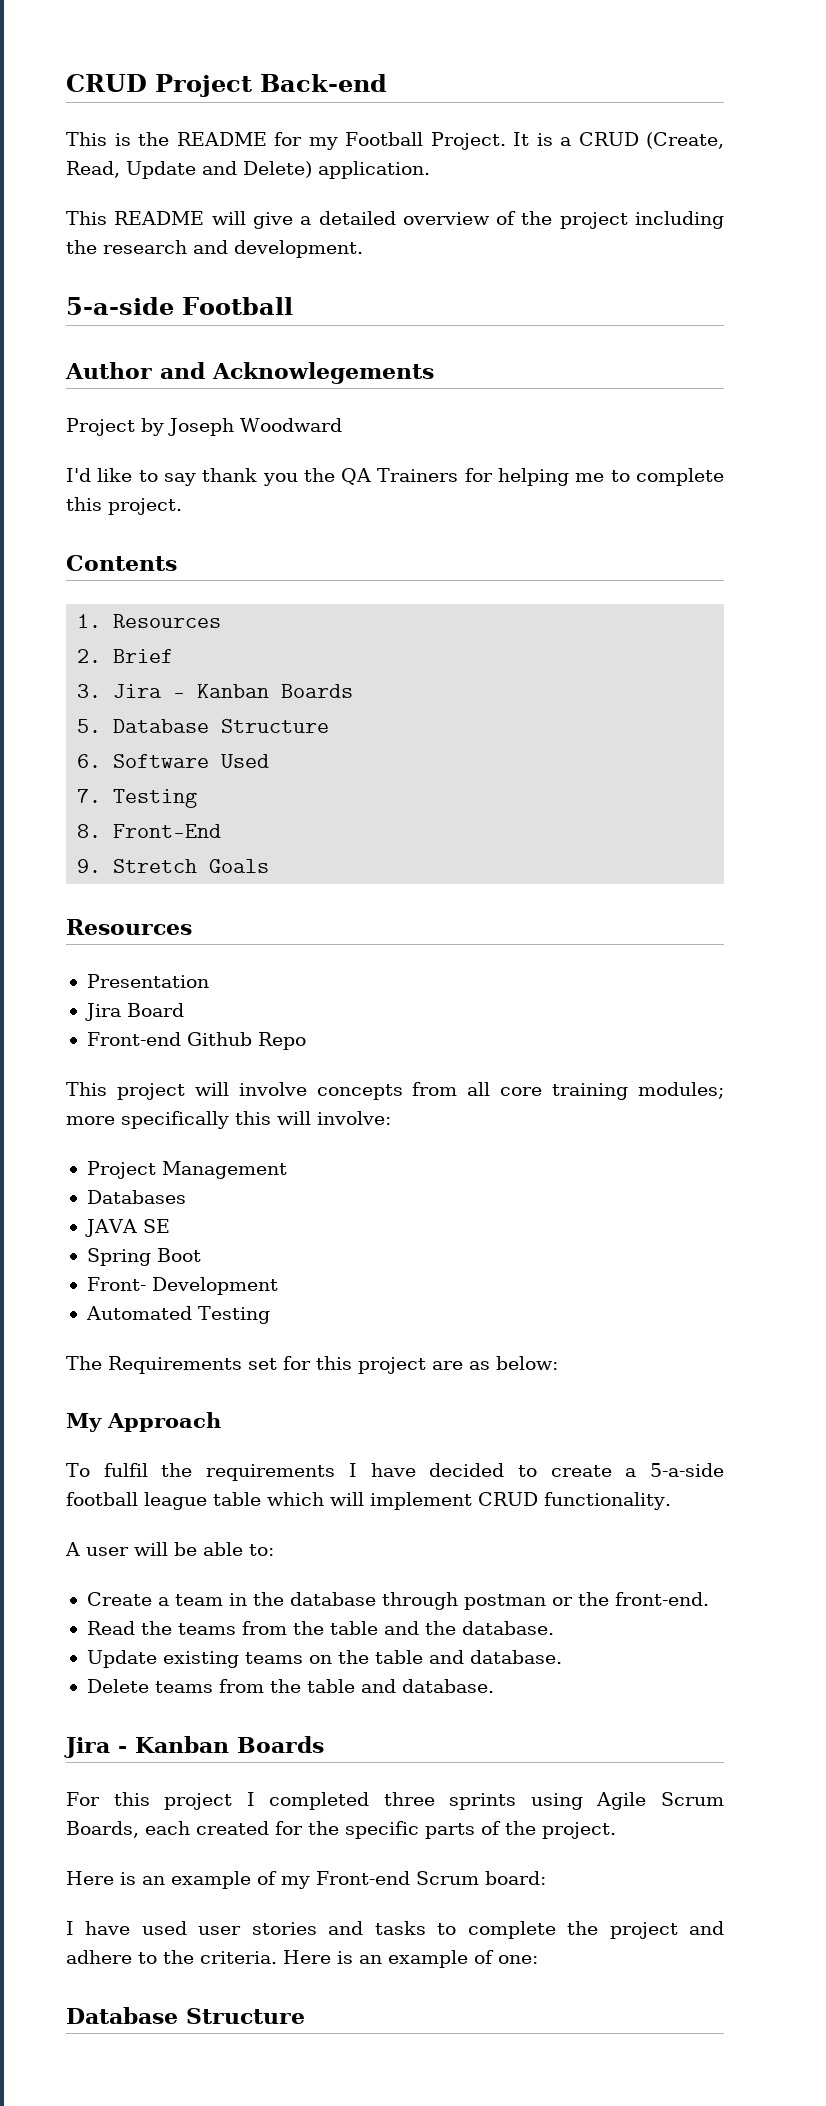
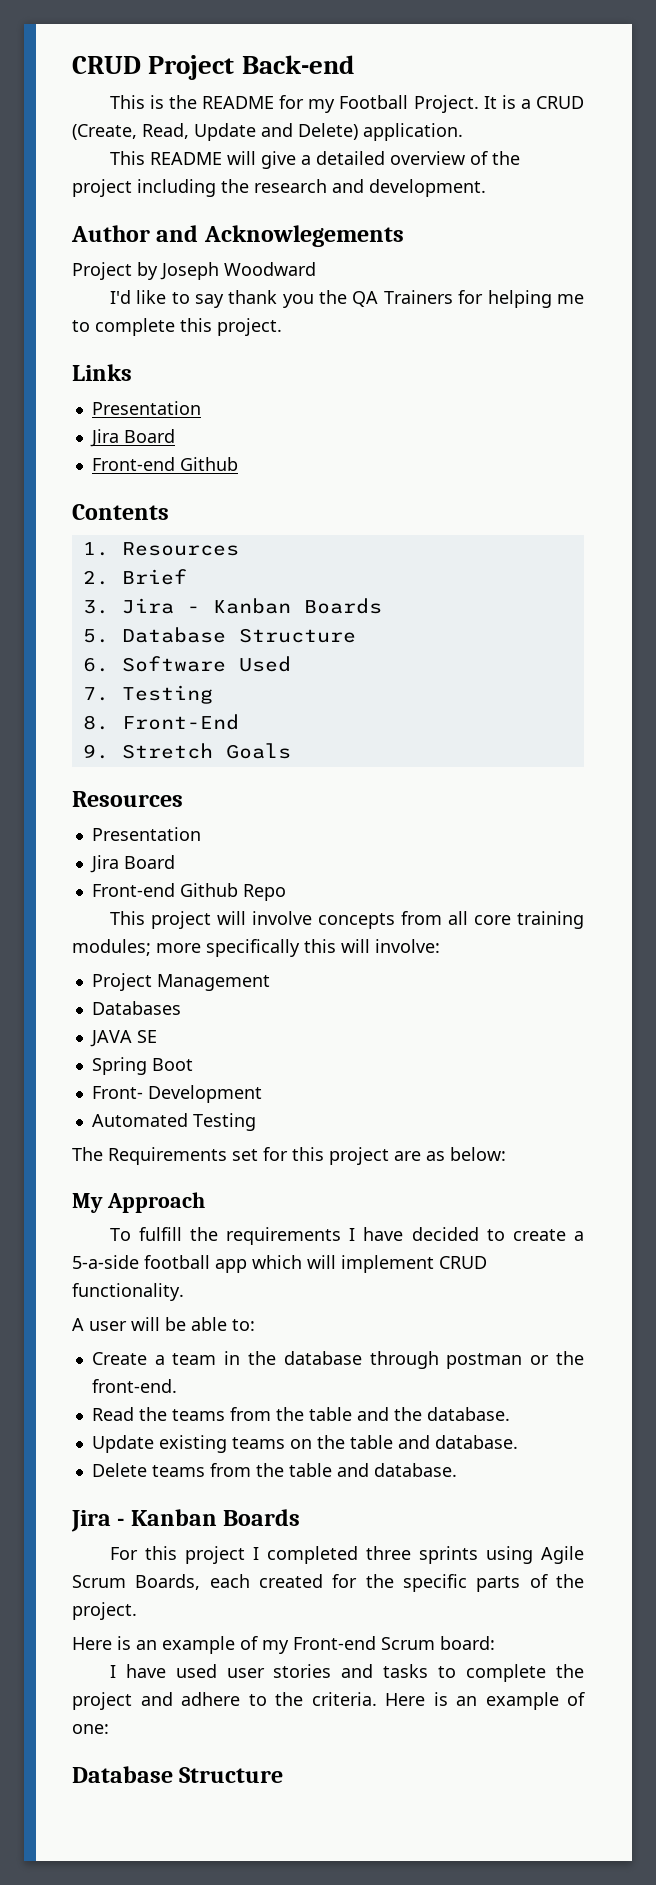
[66,297,293,315] // 5-a-side Football -> (486, 188) none
(182, 506) none -> [72,364,132,381] [91,401,201,415] [89,429,175,447] [91,457,238,471] // Links // Presentation // Jira Board // Front-end Github
[103,1463,148,1477] fulfil -> [138,1227,182,1241] fulfill
[144,1492,261,1510] league table -> [215,1259,247,1273] app

